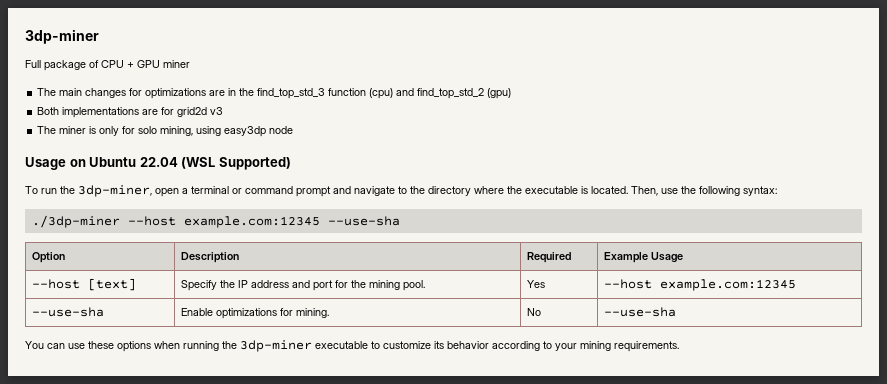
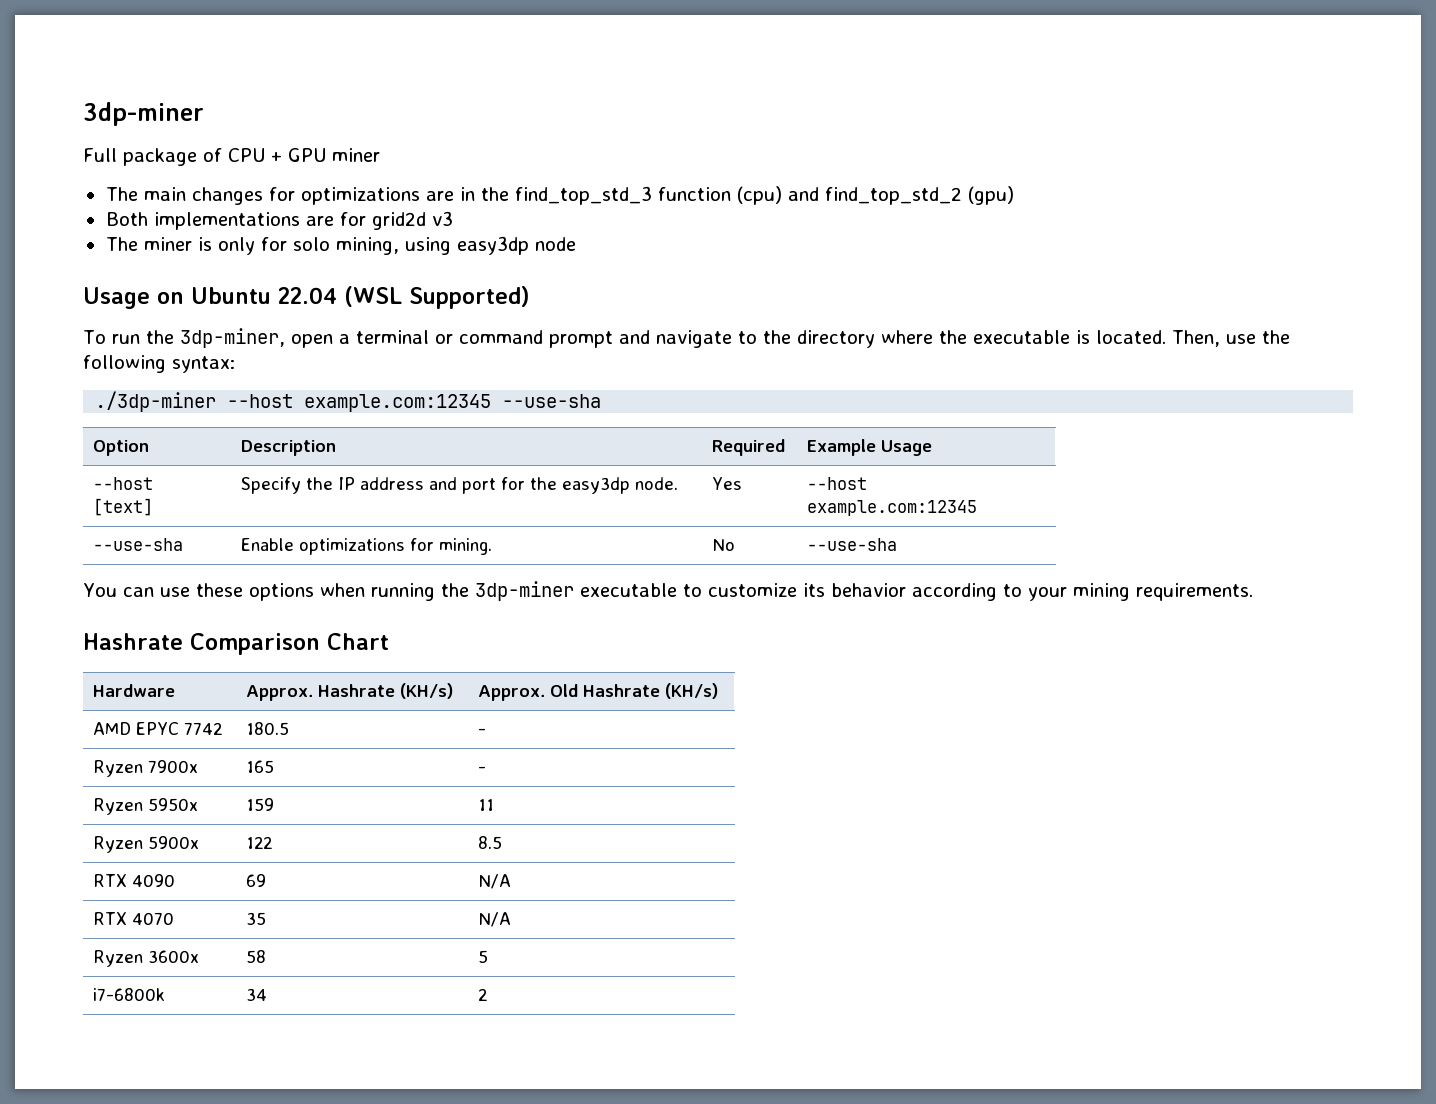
[369,280,426,291] mining pool. -> [562,477,679,494] easy3dp node.
(679, 346) none -> [83,633,389,655] [93,684,176,697] [246,683,454,701] [478,683,719,701] [93,722,223,735] [246,722,290,735] [478,728,487,735] [93,760,199,777] [246,760,275,773] [478,766,487,773] [93,798,199,815] [246,798,275,811] [478,799,495,811] [93,836,200,853] [246,836,273,849] [478,836,503,849] [93,874,176,887] [246,874,267,887] [478,874,512,889] [93,912,175,925] [246,912,267,925] [478,912,512,927] [93,950,200,967] [246,950,267,963] [478,950,489,963] [93,988,166,1001] [246,988,268,1001] [478,988,488,1001] // Hashrate Comparison Chart // Hardware | Approx. Hashrate (KH/s) | Approx. Old Hashrate (KH/s) // AMD EPYC 7742 | 180.5 | - // Ryzen 7900x | 165 | - // Ryzen 5950x | 159 | 11 // Ryzen 5900x | 122 | 8.5 // RTX 4090 | 69 | N/A // RTX 4070 | 35 | N/A // Ryzen 3600x | 58 | 5 // i7-6800k | 34 | 2

